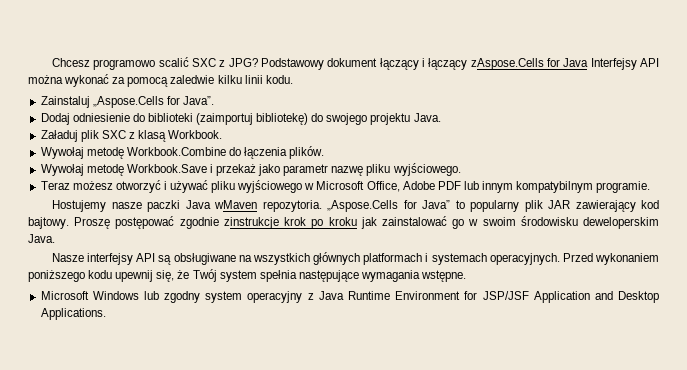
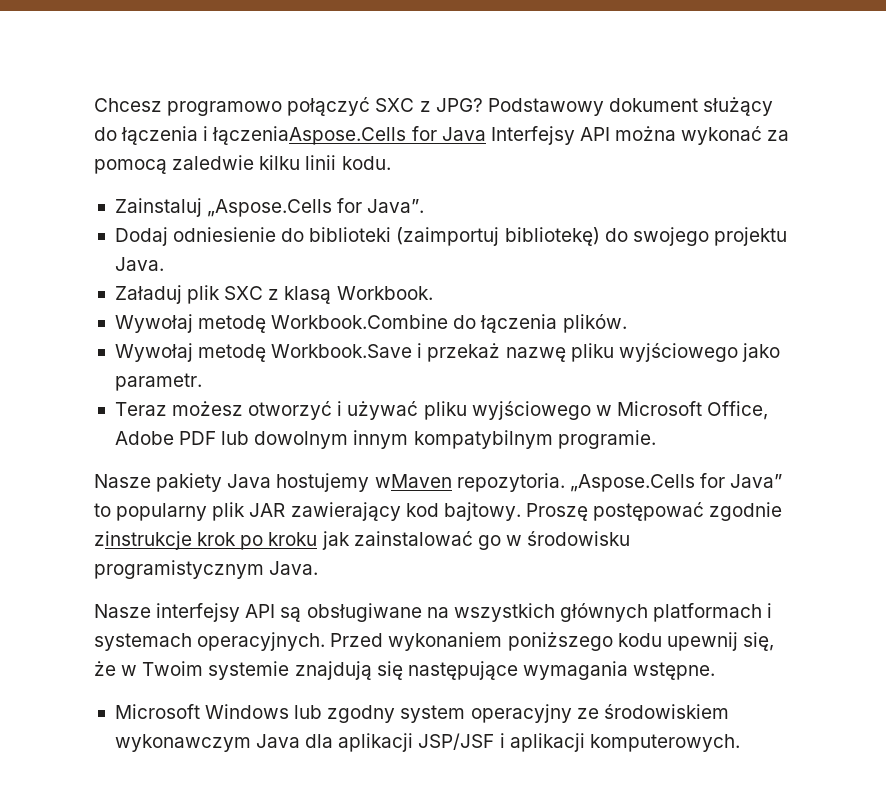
[158,57,189,67] scalić -> [287,97,371,116] połączyć
[379,58,544,70] łączący i łączący zAspose.Cells -> [703,97,774,116] [94,126,407,145] służący do łączenia i łączeniaAspose.Cells
[258,163,461,176] jako parametr nazwę pliku wyjściowego. -> [505,343,780,362] [114,373,202,391] nazwę pliku wyjściowego jako parametr.
(479, 185) none -> [254,431,349,449] dowolnym
[52,200,211,212] Hostujemy nasze paczki Java -> [94,473,370,492] Nasze pakiety Java hostujemy
[482,216,660,229] swoim środowisku deweloperskim -> [527,531,631,546] [94,560,264,579] środowisku programistycznym
[192,269,297,282] Twój system spełnia -> [121,661,403,680] w Twoim systemie znajdują się
[307,291,659,303] [40,308,106,320] z Java Runtime Environment for JSP/JSF Application and Desktop Applications. -> [576,704,729,719] [114,733,740,752] ze środowiskiem wykonawczym Java dla aplikacji JSP/JSF i aplikacji komputerowych.

